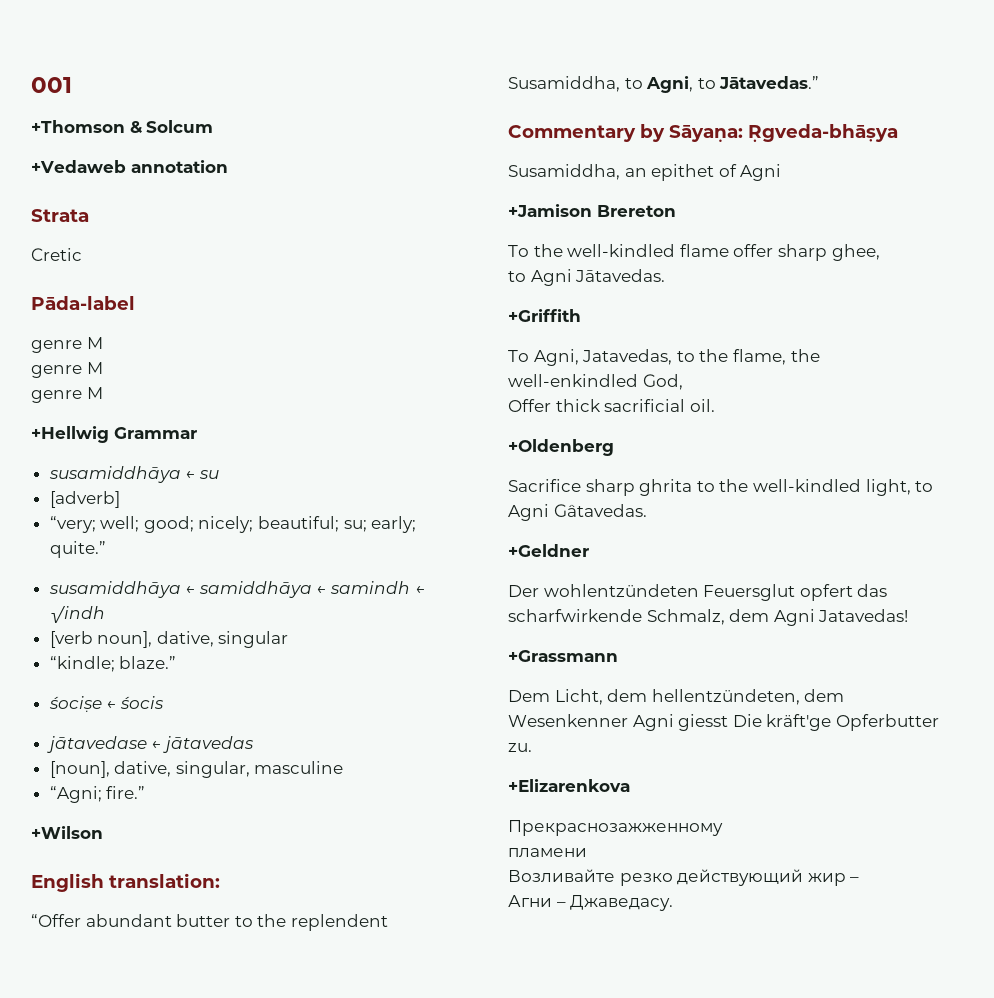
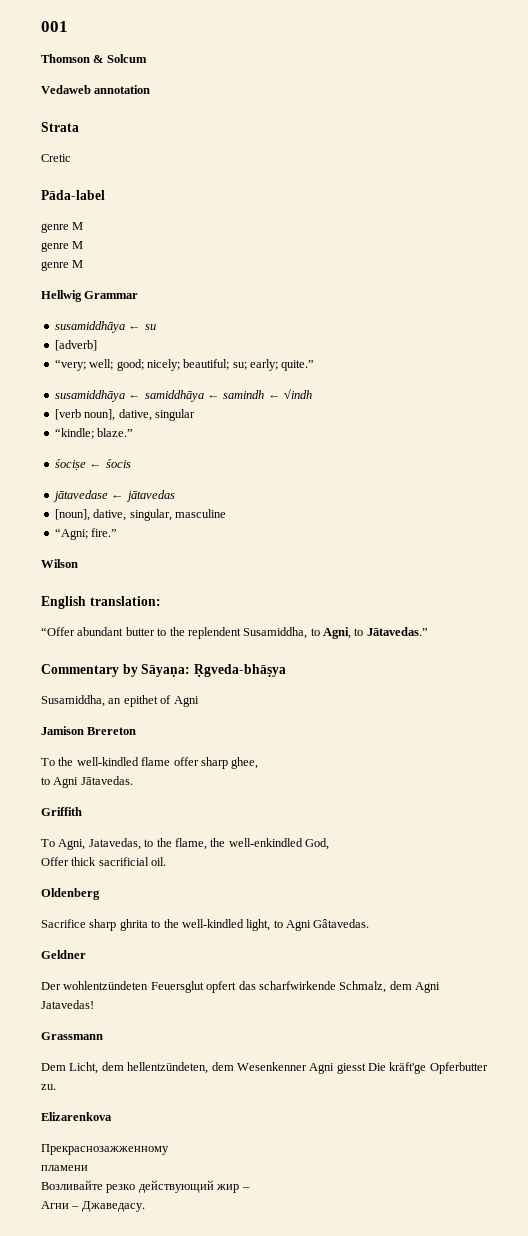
[31,120,125,133] +Thomson -> [41,54,90,63] Thomson
[31,160,126,173] +Vedaweb -> [41,85,91,94] Vedaweb
[31,426,109,443] +Hellwig -> [41,290,82,302] Hellwig
[31,826,103,839] +Wilson -> [41,559,78,568] Wilson
[508,204,592,217] +Jamison -> [41,726,84,735] Jamison
[508,309,581,322] +Griffith -> [41,807,82,816] Griffith
[508,439,614,456] +Oldenberg -> [41,888,100,900] Oldenberg
[508,544,589,557] +Geldner -> [41,950,86,959] Geldner
[508,650,618,662] +Grassmann -> [41,1032,103,1040] Grassmann
[508,779,630,792] +Elizarenkova -> [41,1112,112,1121] Elizarenkova

